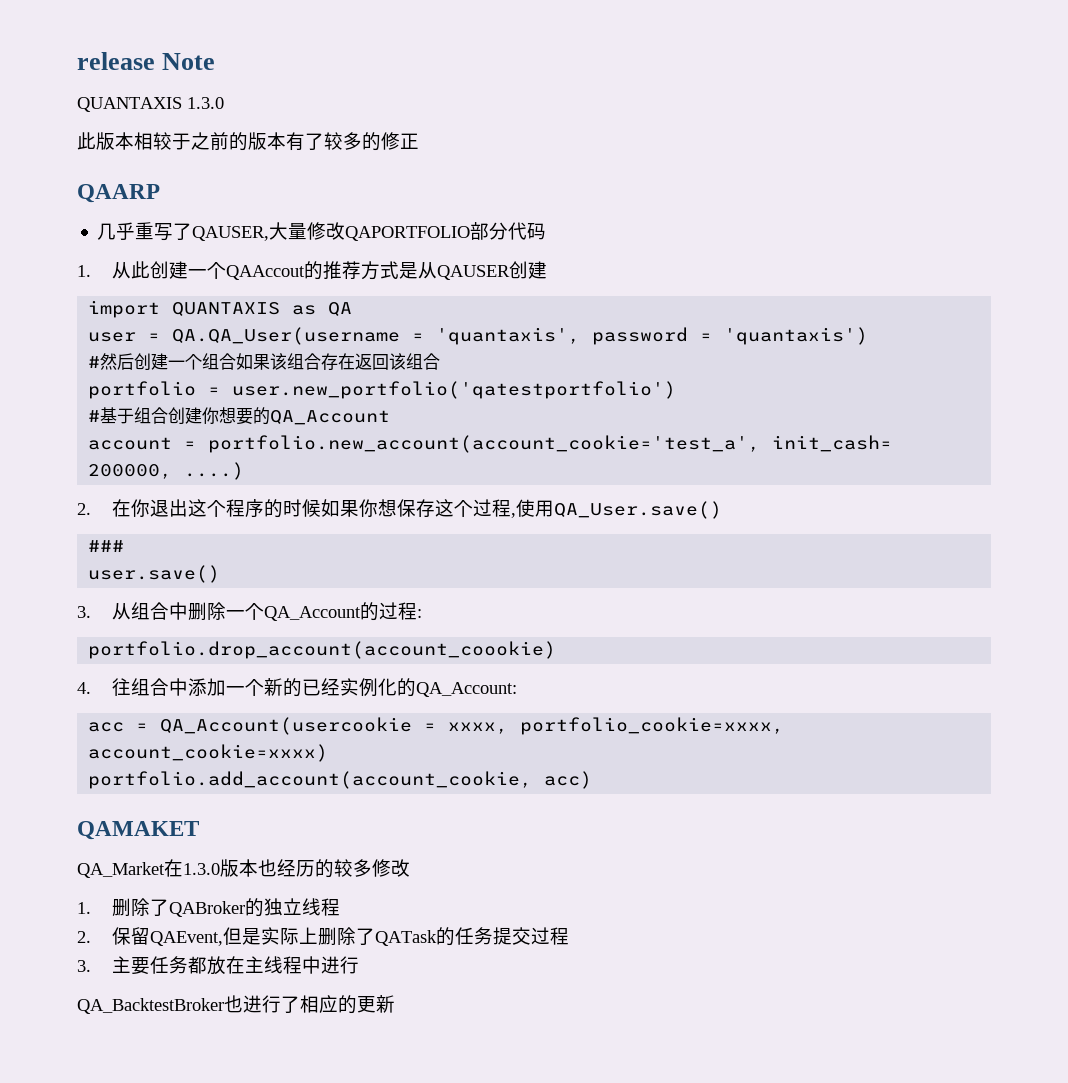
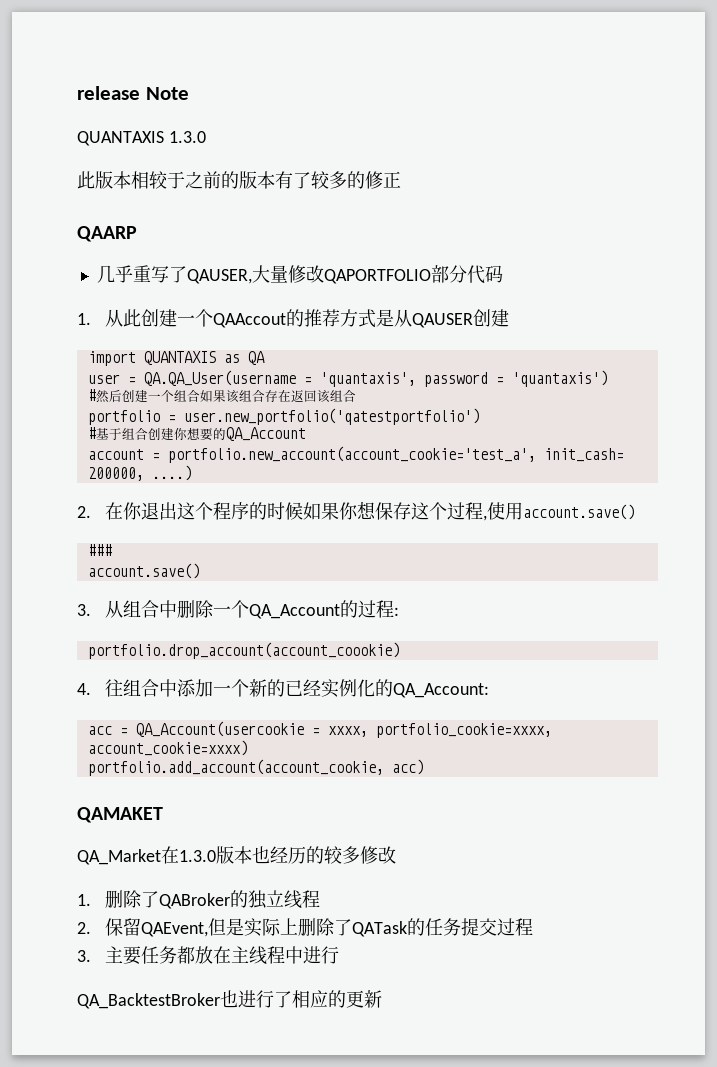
[553,501,722,519] QA_User.save() -> [523,504,636,520] account.save()
[88,565,221,583] user.save() -> [87,563,200,579] account.save()

